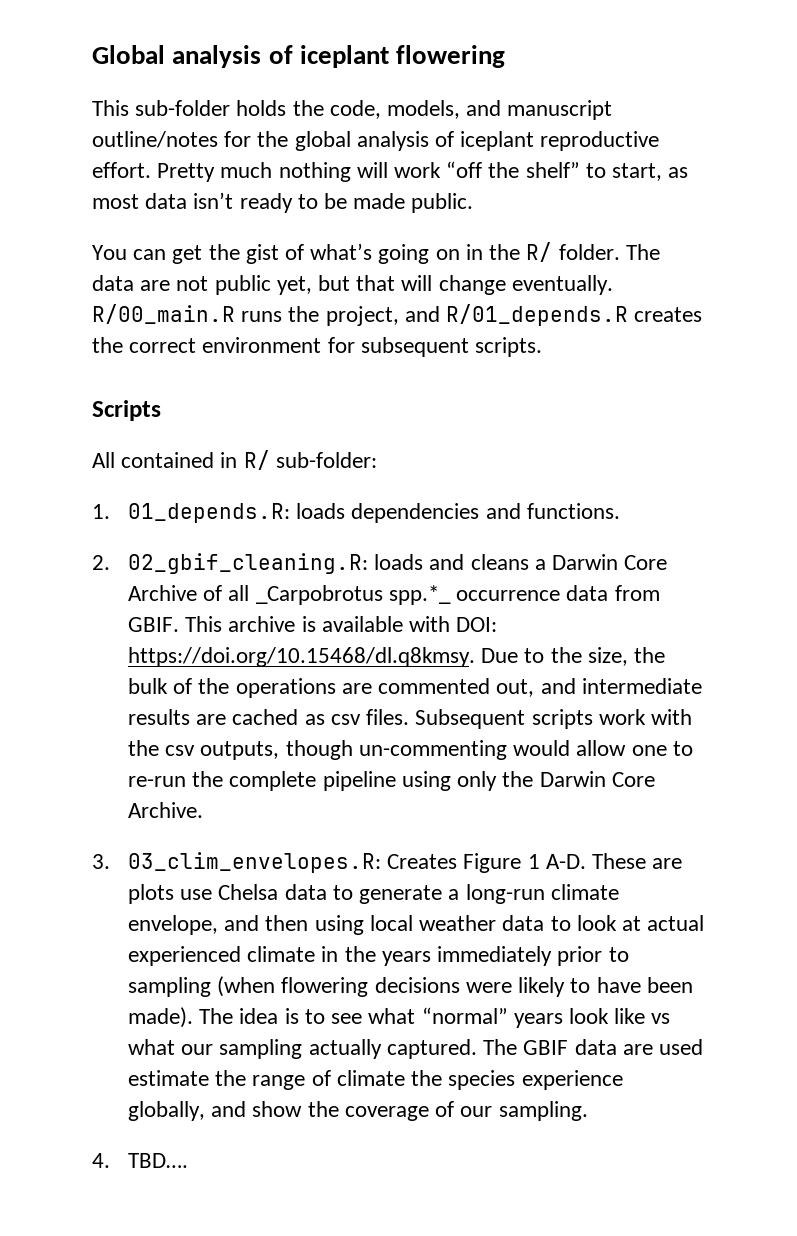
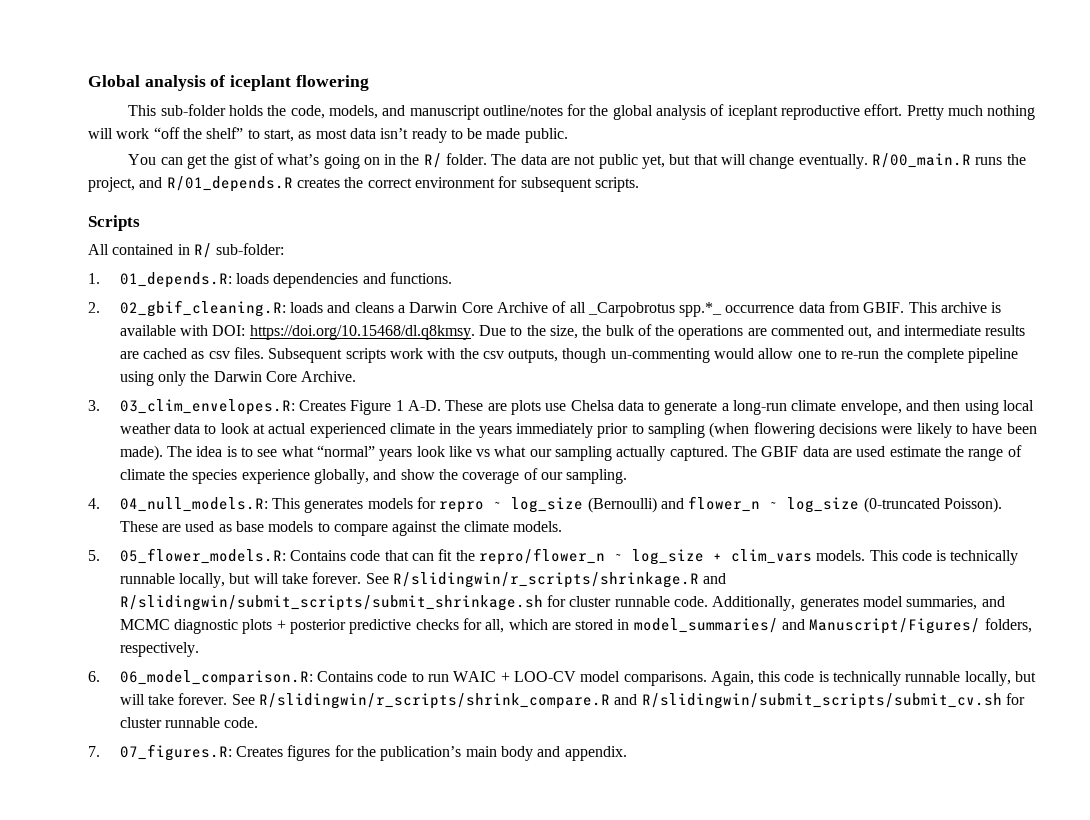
[128,1153,189,1168] TBD…. -> [119,496,1002,513] [119,521,563,536] [88,548,1019,565] [119,572,727,588] [119,595,1005,611] [119,618,1032,634] [119,642,199,657] [88,670,1037,686] [119,693,1025,709] [119,717,259,728] [88,744,627,761] 04_null_models.R: This generates models for repro ~ log_size (Bernoulli) and flower_n ~ log_size (0-truncated Poisson). These are used as base models to compare against the climate models. // 5. 05_flower_models.R: Contains code that can fit the repro/flower_n ~ log_size + clim_vars models. This code is technically runnable locally, but will take forever. See R/slidingwin/r_scripts/shrinkage.R and R/slidingwin/submit_scripts/submit_shrinkage.sh for cluster runnable code. Additionally, generates model summaries, and MCMC diagnostic plots + posterior predictive checks for all, which are stored in model_summaries/ and Manuscript/Figures/ folders, respectively. // 6. 06_model_comparison.R: Contains code to run WAIC + LOO-CV model comparisons. Again, this code is technically runnable locally, but will take forever. See R/slidingwin/r_scripts/shrink_compare.R and R/slidingwin/submit_scripts/submit_cv.sh for cluster runnable code. // 7. 07_figures.R: Creates figures for the publication’s main body and appendix.

